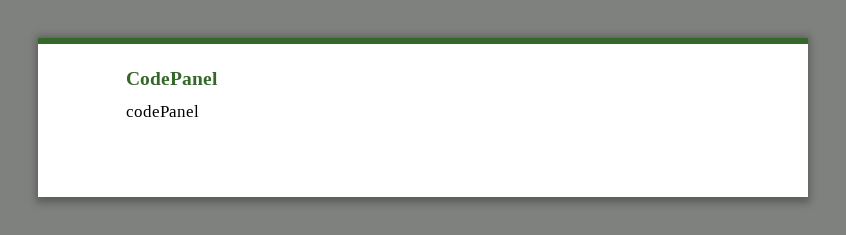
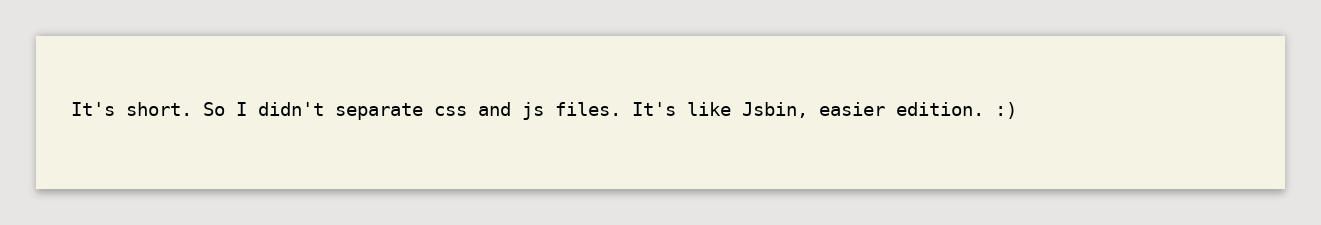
[126,72,218,85] [126,105,199,117] CodePanel // codePanel -> [71,102,1017,120] It's short. So I didn't separate css and js files. It's like Jsbin, easier edition. :)

